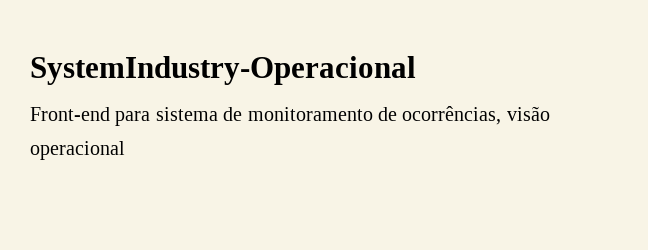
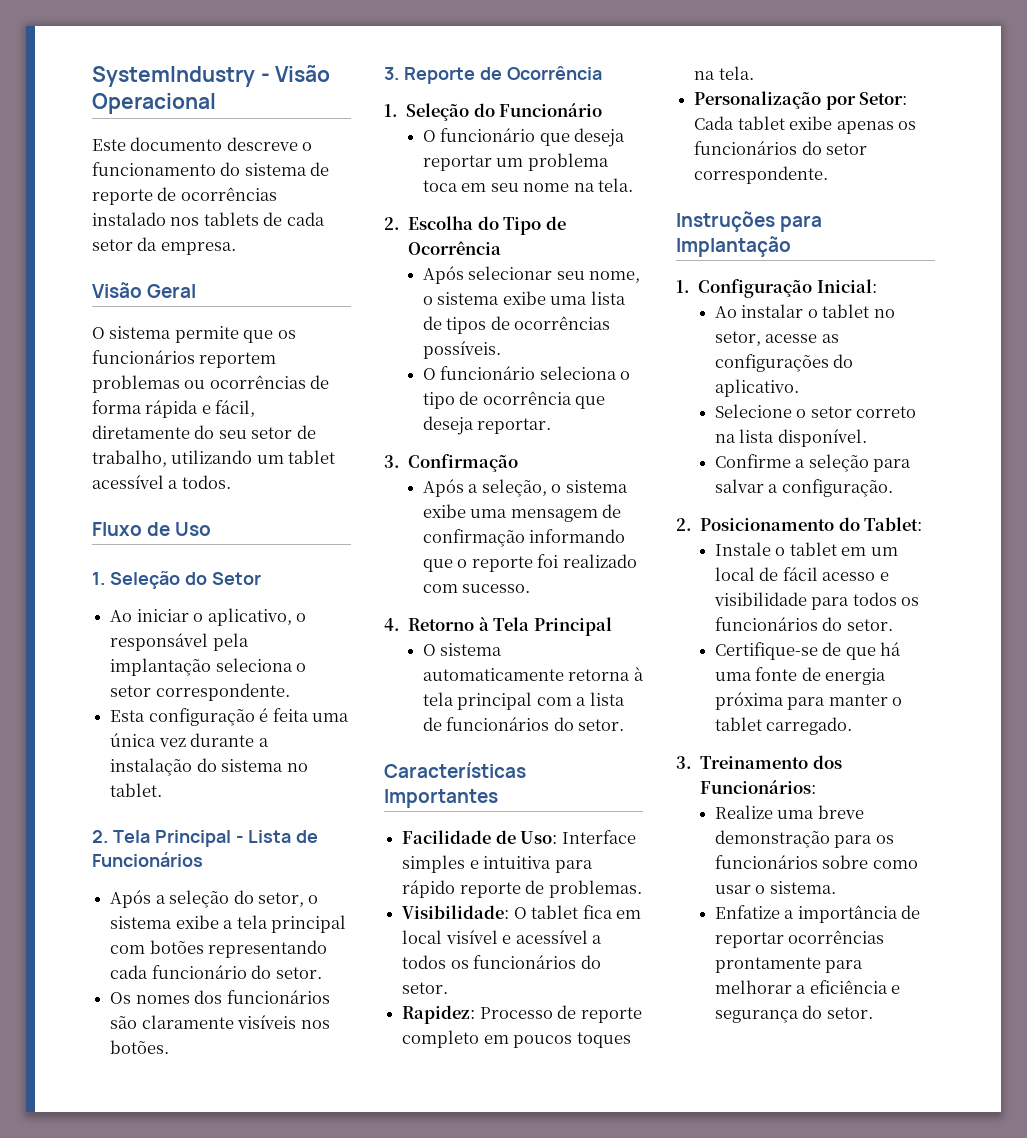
[30,56,416,85] [30,106,550,126] [30,141,125,160] SystemIndustry-Operacional // Front-end para sistema de monitoramento de ocorrências, visão operacional -> [92,65,331,87] [92,93,216,114] [92,137,313,151] [92,162,330,176] [92,187,277,205] [92,212,325,226] [92,237,236,255] [92,282,197,298] [92,326,296,343] [92,350,277,368] [92,375,330,393] [92,400,256,418] [92,425,316,439] [92,450,336,467] [92,475,231,489] [92,522,212,536] [92,571,261,589] [110,608,306,626] [110,633,249,651] [110,658,307,676] [110,683,290,701] [110,708,349,726] [110,733,269,747] [110,758,308,776] [110,783,163,797] [92,830,319,847] [92,852,203,867] [110,890,319,908] [110,915,346,933] [110,940,328,958] [110,965,322,979] [110,990,330,1004] [110,1015,330,1029] [110,1040,170,1054] [384,66,602,84] [384,103,603,121] [422,128,626,147] [422,153,609,171] [422,178,634,192] [384,216,566,235] [408,241,502,255] [422,266,641,284] [422,291,626,305] [422,316,611,334] [422,341,501,359] [422,366,631,380] [422,391,606,409] [422,416,552,435] [384,454,519,472] [422,479,628,497] [422,504,622,522] [422,529,626,547] [422,554,637,572] [422,584,531,593] [384,617,612,636] [422,643,503,656] [422,667,644,681] [422,692,625,710] [422,717,625,731] [384,762,526,778] [384,789,498,808] [402,830,636,844] [402,855,593,873] [402,880,642,898] [402,905,641,919] [402,930,602,944] [402,955,601,969] [402,982,449,994] [402,1005,642,1024] [402,1030,631,1048] [694,66,754,80] [694,91,908,110] [694,116,916,134] [694,141,868,155] [694,166,829,184] [676,211,823,232] [676,236,791,257] [676,279,877,298] [714,304,895,318] [714,331,839,346] [714,354,854,372] [714,379,799,397] [714,404,917,418] [714,429,867,447] [714,454,912,472] [714,479,893,497] [676,517,923,531] [714,542,898,556] [714,567,889,581] [713,592,920,610] [714,617,893,631] [714,642,902,660] [714,667,887,685] [714,692,903,710] [714,717,853,735] [676,755,842,769] [700,780,817,794] [714,805,864,819] [714,830,894,848] [714,855,918,869] [714,881,836,894] [714,905,921,923] [714,930,885,948] [714,957,864,973] [714,980,901,994] [714,1005,873,1023] SystemIndustry - Visão Operacional // Este documento descreve o funcionamento do sistema de reporte de ocorrências instalado nos tablets de cada setor da empresa. // Visão Geral // O sistema permite que os funcionários reportem problemas ou ocorrências de forma rápida e fácil, diretamente do seu setor de trabalho, utilizando um tablet acessível a todos. // Fluxo de Uso // 1. Seleção do Setor // Ao iniciar o aplicativo, o responsável pela implantação seleciona o setor correspondente. // Esta configuração é feita uma única vez durante a instalação do sistema no tablet. // 2. Tela Principal - Lista de Funcionários // Após a seleção do setor, o sistema exibe a tela principal com botões representando cada funcionário do setor. // Os nomes dos funcionários são claramente visíveis nos botões. // 3. Reporte de Ocorrência // 1. Seleção do Funcionário // O funcionário que deseja reportar um problema toca em seu nome na tela. // 2. Escolha do Tipo de Ocorrência // Após selecionar seu nome, o sistema exibe uma lista de tipos de ocorrências possíveis. // O funcionário seleciona o tipo de ocorrência que deseja reportar. // 3. Confirmação // Após a seleção, o sistema exibe uma mensagem de confirmação informando que o reporte foi realizado com sucesso. // 4. Retorno à Tela Principal // O sistema automaticamente retorna à tela principal com a lista de funcionários do setor. // Características Importantes // Facilidade de Uso: Interface simples e intuitiva para rápido reporte de problemas. // Visibilidade: O tablet fica em local visível e acessível a todos os funcionários do setor. // Rapidez: Processo de reporte completo em poucos toques na tela. // Personalização por Setor: Cada tablet exibe apenas os funcionários do setor correspondente. // Instruções para Implantação // 1. Configuração Inicial: // Ao instalar o tablet no setor, acesse as configurações do aplicativo. // Selecione o setor correto na lista disponível. // Confirme a seleção para salvar a configuração. // 2. Posicionamento do Tablet: // Instale o tablet em um local de fácil acesso e visibilidade para todos os funcionários do setor. // Certifique-se de que há uma fonte de energia próxima para manter o tablet carregado. // 3. Treinamento dos Funcionários: // Realize uma breve demonstração para os funcionários sobre como usar o sistema. // Enfatize a importância de reportar ocorrências prontamente para melhorar a eficiência e segurança do setor.

